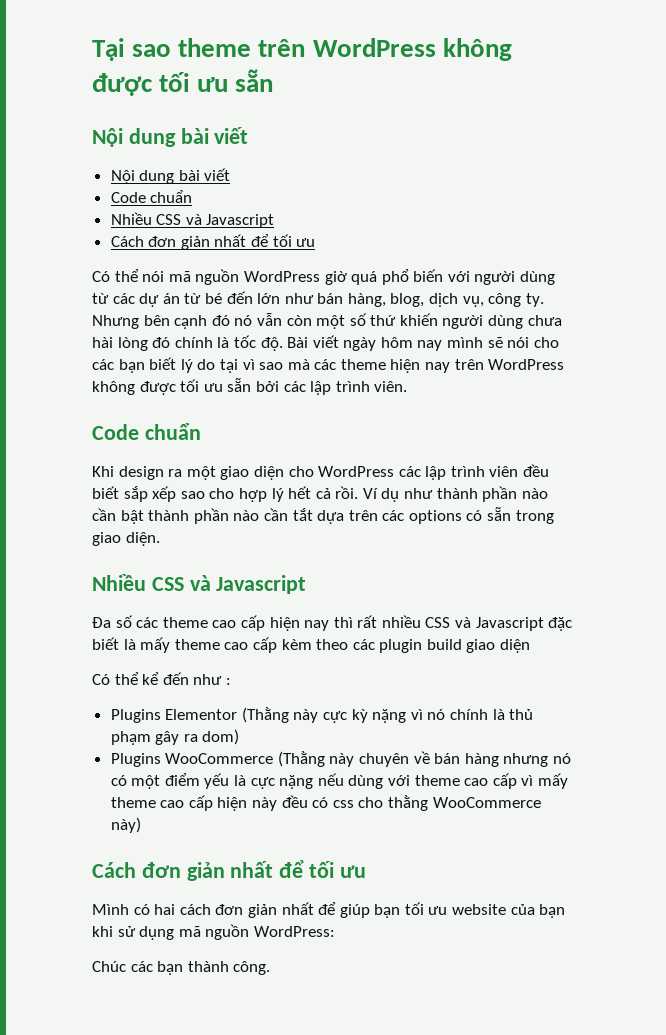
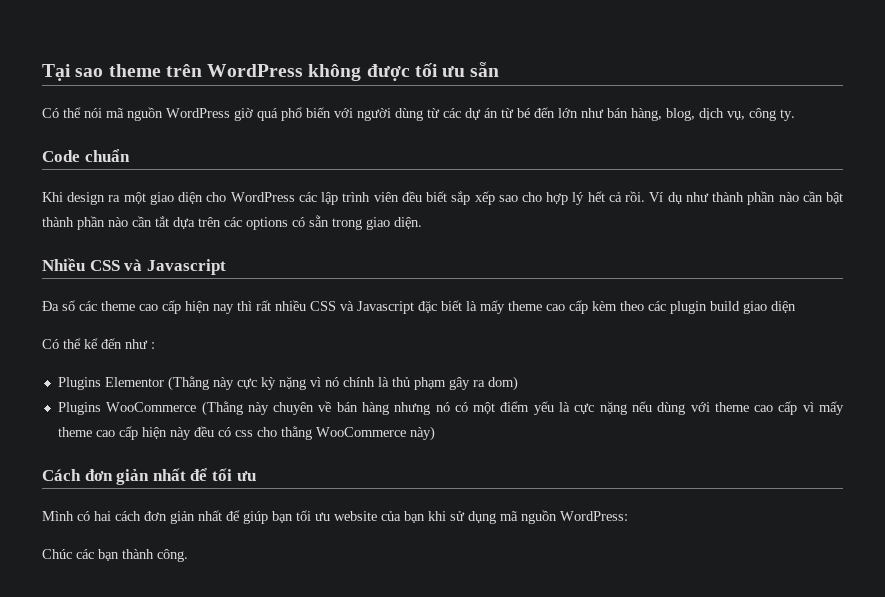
[92,127,249,147] [110,168,231,184] [110,190,193,203] [110,212,275,228] [110,234,316,250] // Nội dung bài viết // Nội dung bài viết // Code chuẩn // Nhiều CSS và Javascript // Cách đơn giản nhất để tối ưu -> (500, 69) none
[92,313,562,329] [92,335,559,351] [92,357,565,373] [92,378,408,395] Nhưng bên cạnh đó nó vẫn còn một số thứ khiến người dùng chưa hài lòng đó chính là tốc độ. Bài viết ngày hôm nay mình sẽ nói cho các bạn biết lý do tại vì sao mà các theme hiện nay trên WordPress không được tối ưu sẵn bởi các lập trình viên. -> (795, 115) none

